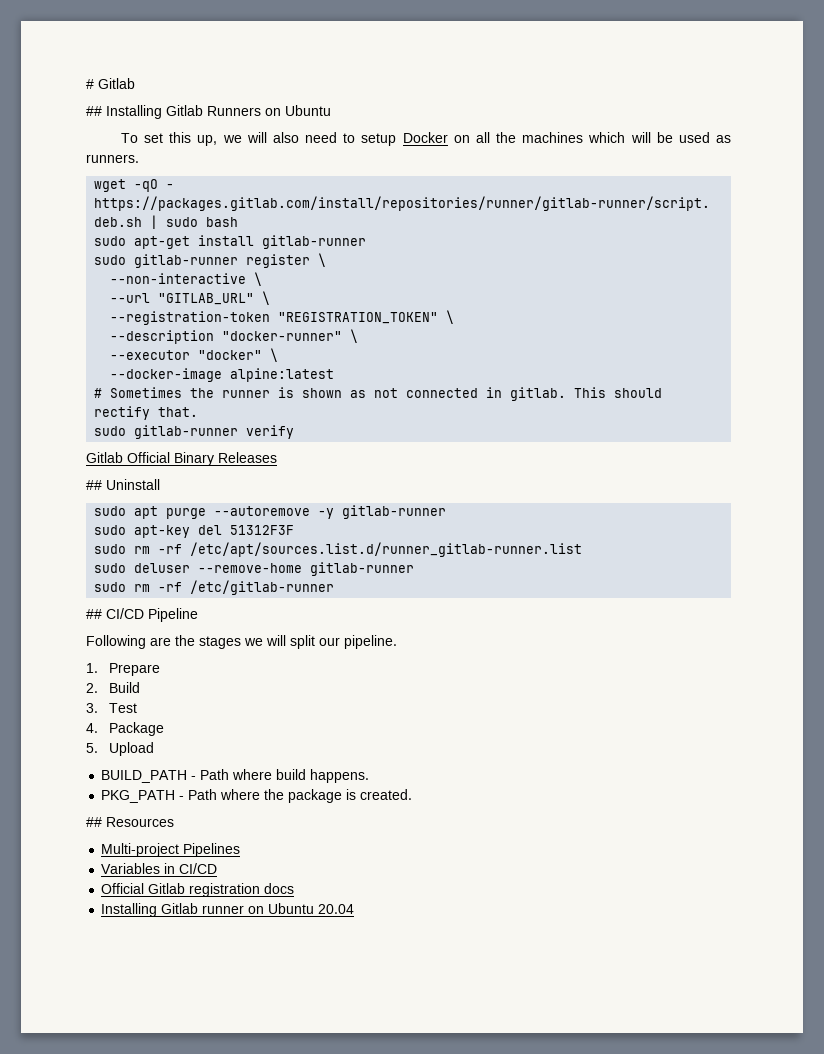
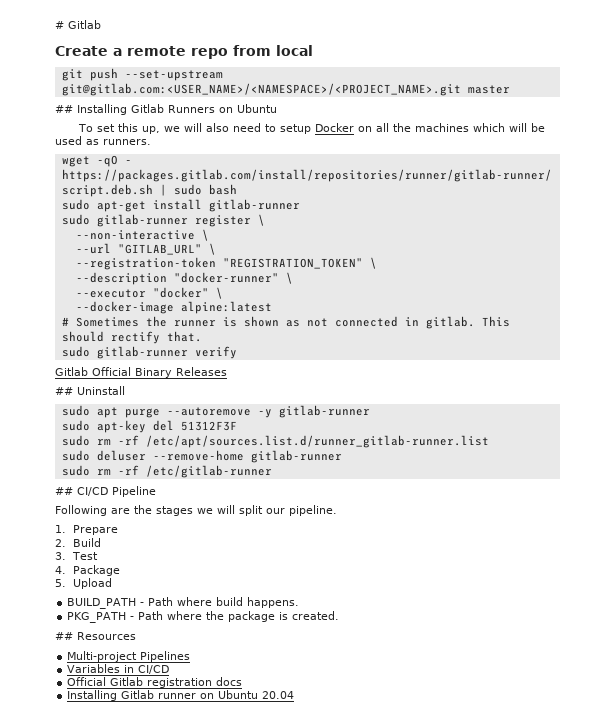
(135, 83) none -> [55,45,313,59] [61,68,223,81] [61,83,510,96] // Create a remote repo from local // git push --set-upstream git@gitlab.com:<USER_NAME>/<NAMESPACE>/<PROJECT_NAME>.git master

